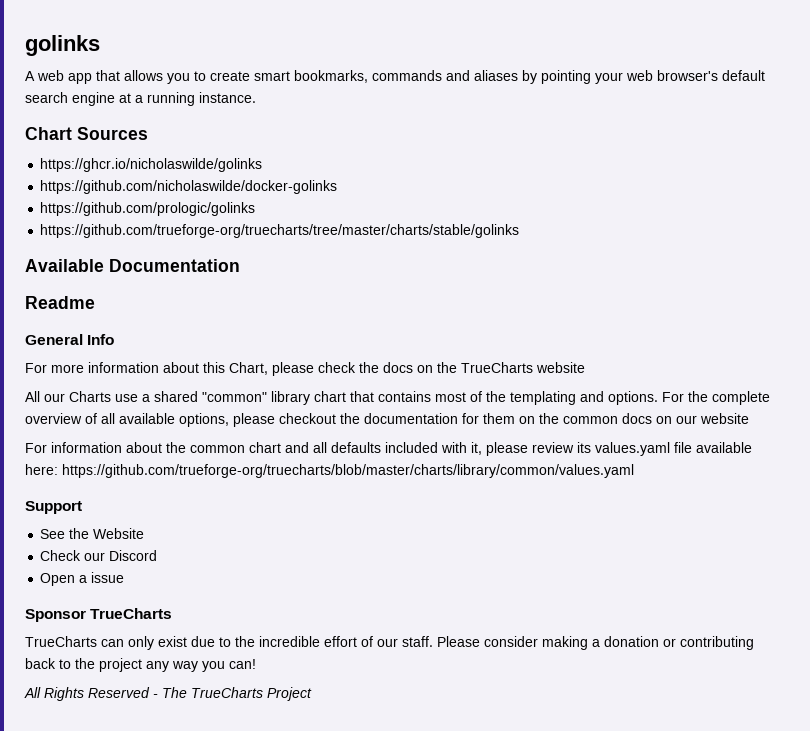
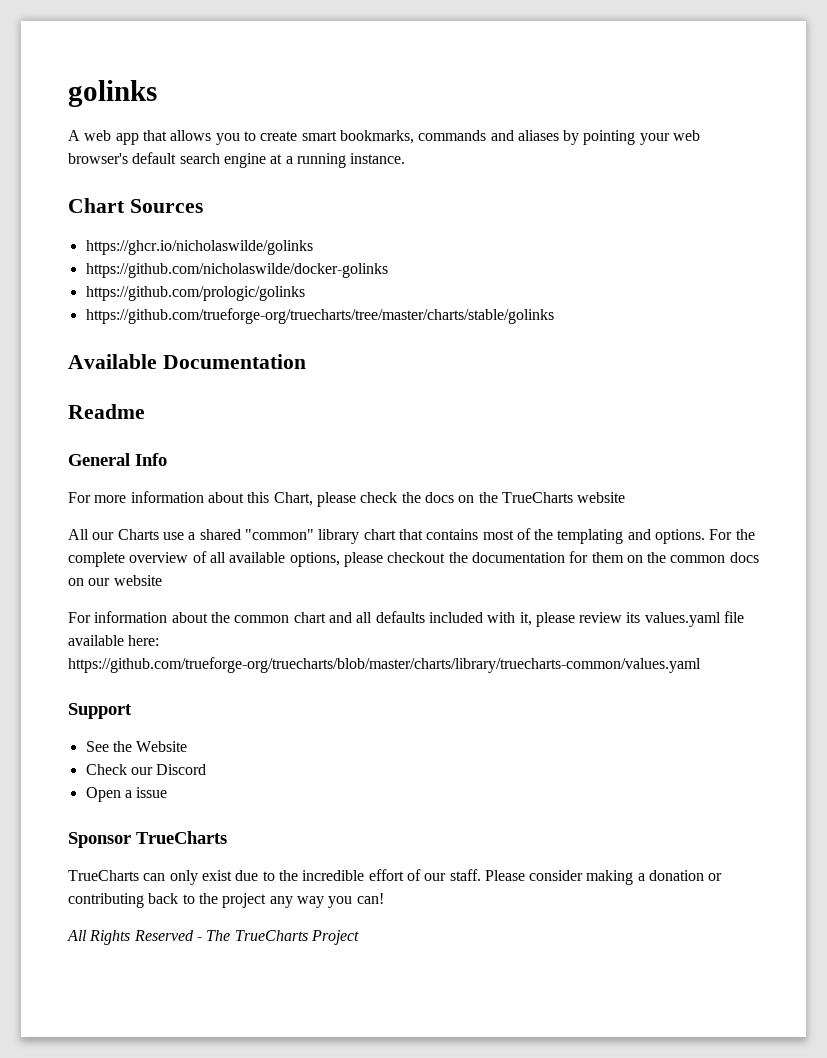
[62,464,634,478] https://github.com/trueforge-org/truecharts/blob/master/charts/library/common/values.yaml -> [68,657,701,673] https://github.com/trueforge-org/truecharts/blob/master/charts/library/truecharts-common/values.yaml

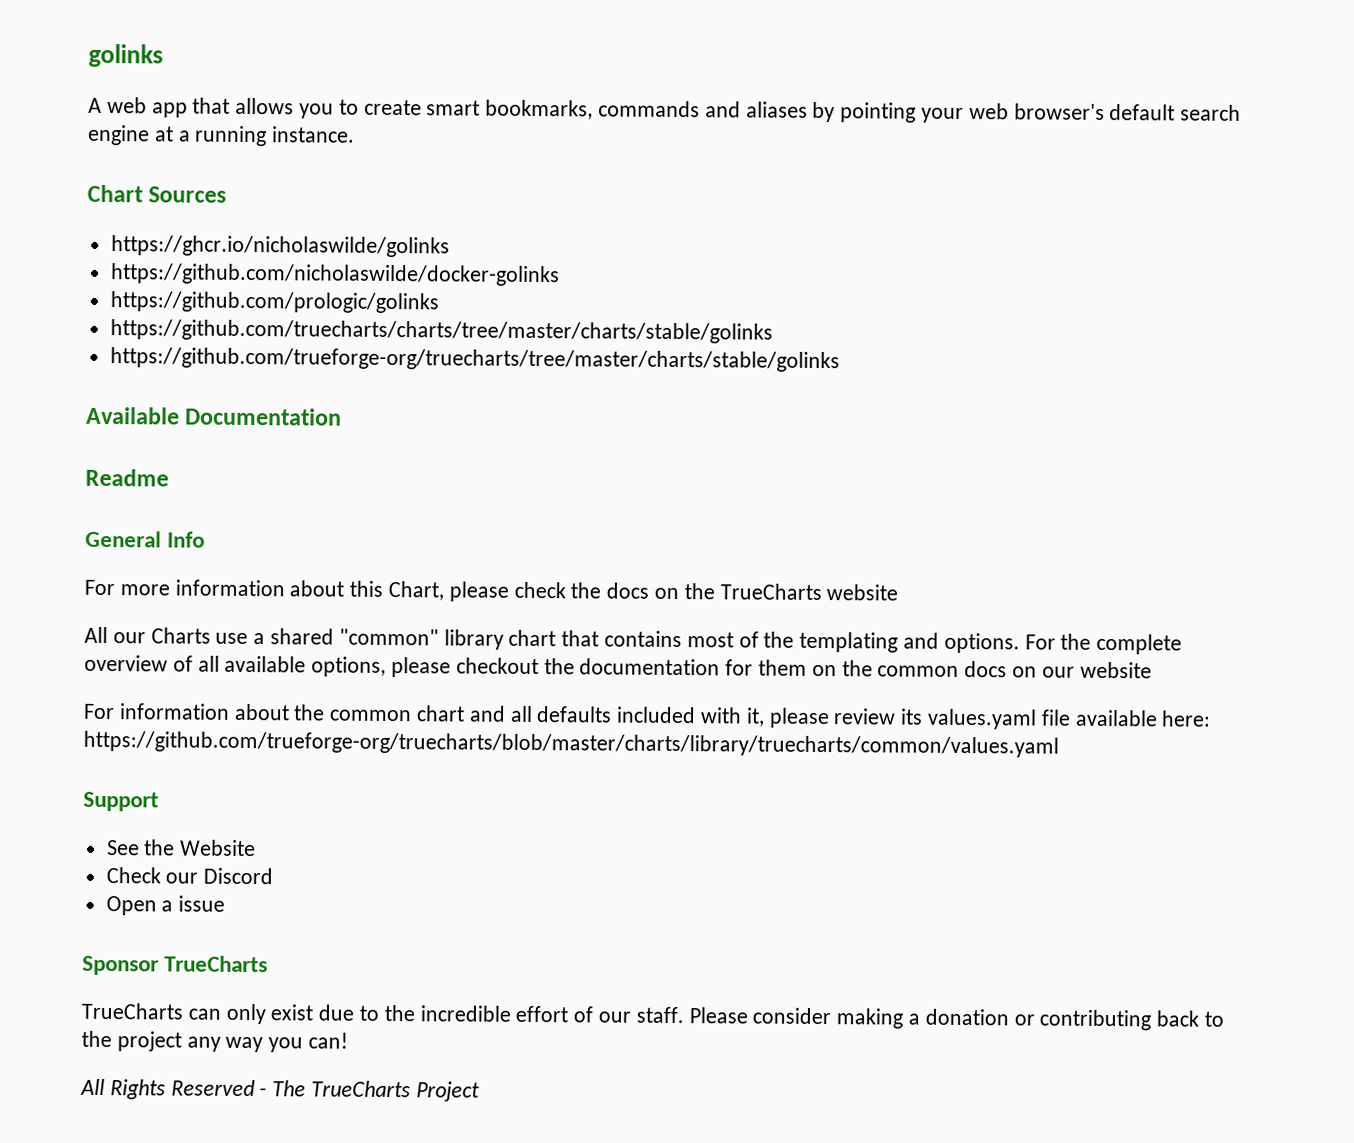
(305, 293) none -> [109,319,773,344] // https://github.com/truecharts/charts/tree/master/charts/stable/golinks
[68,657,701,673] https://github.com/trueforge-org/truecharts/blob/master/charts/library/truecharts-common/values.yaml -> [83,730,1059,758] https://github.com/trueforge-org/truecharts/blob/master/charts/library/truecharts/common/values.yaml

